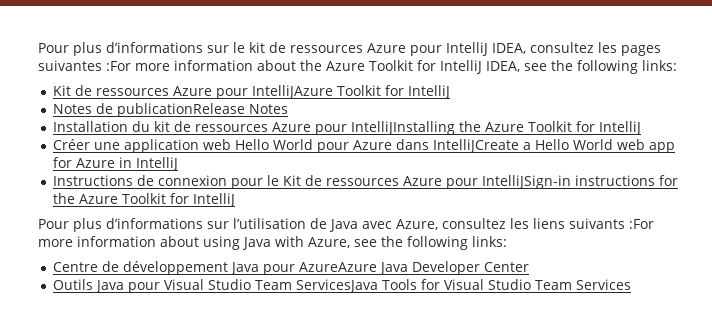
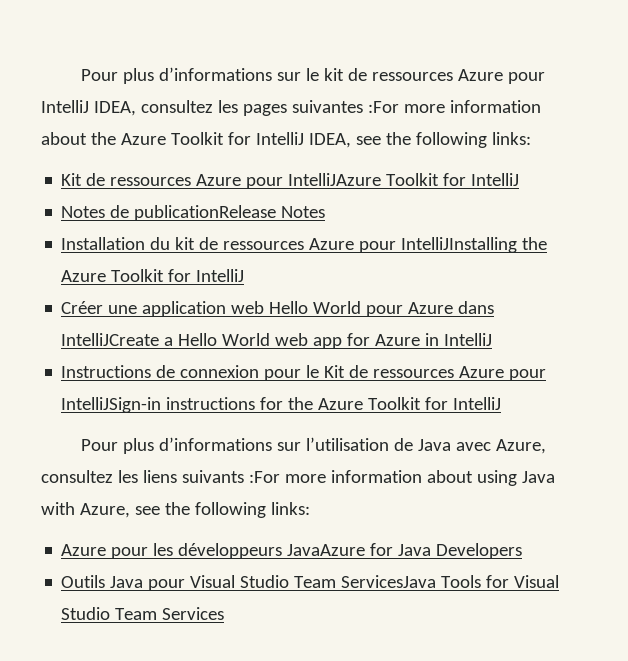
[52,261,529,275] Centre de développement Java pour AzureAzure Java Developer Center -> [61,543,523,559] Azure pour les développeurs JavaAzure for Java Developers

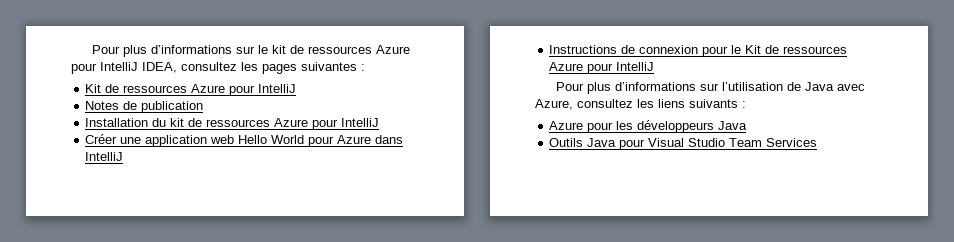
[367,100,541,113] [41,132,531,148] [61,173,467,189] :For more information about the Azure Toolkit for IntelliJ IDEA, see the following links: // Kit de ressources Azure pour IntelliJAzure Toolkit for -> [361,64,365,71] [85,84,256,96] : // Kit de ressources Azure pour
[134,205,326,221] publicationRelease Notes -> [141,101,204,113] publication
[401,237,548,253] [61,269,192,282] IntelliJInstalling the Azure Toolkit for -> (339, 124) none
[61,333,440,349] IntelliJCreate a Hello World web app for Azure in -> (404, 139) none
[61,397,449,413] IntelliJSign-in instructions for the Azure Toolkit for -> (614, 68) none
[248,470,555,486] [41,502,310,518] :For more information about using Java with Azure, see the following links: -> [742,101,746,108] :
[287,543,523,559] JavaAzure for Java Developers -> [718,121,748,130] Java
[341,575,560,588] [61,607,158,620] ServicesJava Tools for Visual Studio Team -> (763, 142) none

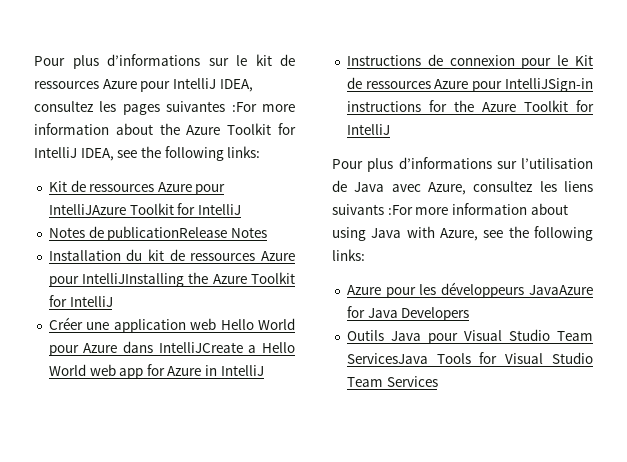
[361,64,365,71] [85,84,256,96] : // Kit de ressources Azure pour -> [231,102,295,112] [34,123,296,135] [34,146,261,161] [48,180,226,195] [48,203,196,215] :For more information about the Azure Toolkit for IntelliJ IDEA, see the following links: // Kit de ressources Azure pour IntelliJAzure Toolkit for
[141,101,204,113] publication -> [107,226,267,241] publicationRelease Notes
(339, 124) none -> [82,272,295,287] [48,295,67,307] IntelliJInstalling the Azure Toolkit for
(404, 139) none -> [158,342,295,353] [48,364,218,379] IntelliJCreate a Hello World web app for Azure in
(614, 68) none -> [505,78,593,92] [346,100,594,112] IntelliJSign-in instructions for the Azure Toolkit for
[742,101,746,108] : -> [387,203,568,215] [332,226,593,241] [332,249,365,261] :For more information about using Java with Azure, see the following links:
[718,121,748,130] Java -> [529,285,593,295] [346,306,470,321] JavaAzure for Java Developers
(763, 142) none -> [346,352,593,364] [346,377,383,387] ServicesJava Tools for Visual Studio Team

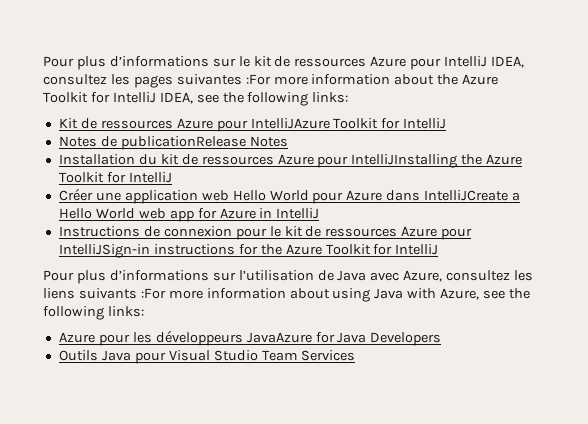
[575,55,593,66] Kit -> [284,226,303,237] kit
[346,352,593,364] [346,377,383,387] ServicesJava Tools for Visual Studio Team -> (298, 355) none

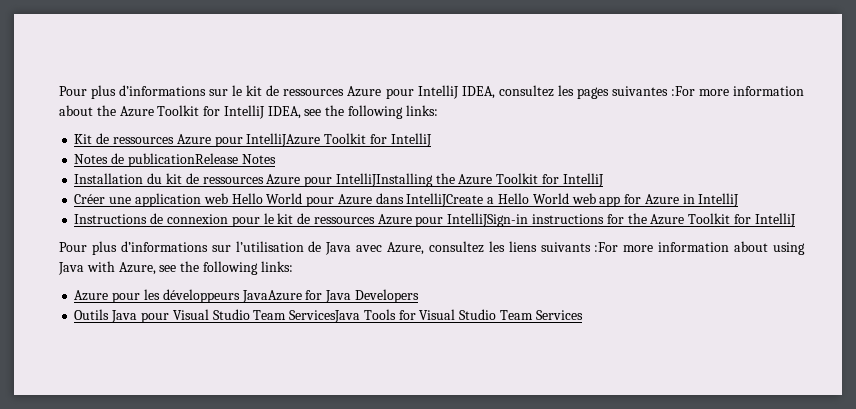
(298, 355) none -> [289,309,533,323] ServicesJava Tools for Visual Studio Team

